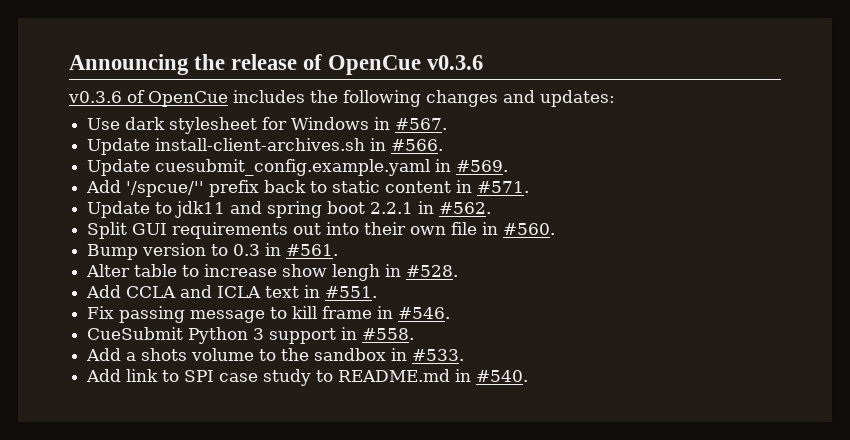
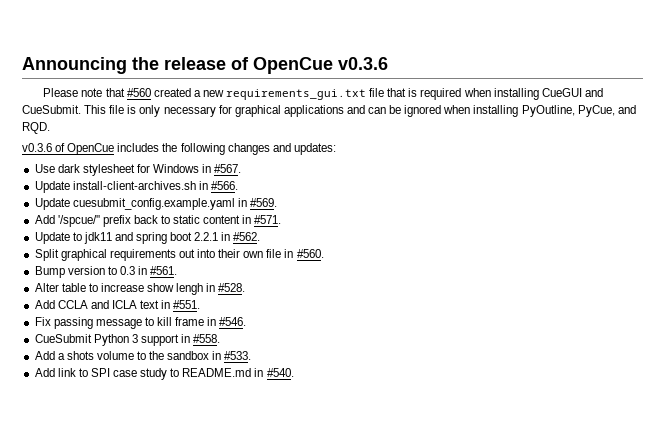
(484, 62) none -> [43,88,603,100] [22,105,636,117] [22,122,50,134] // Please note that #560 created a new requirements_gui.txt file that is required when installing CueGUI and CueSubmit. This file is only necessary for graphical applications and can be ignored when installing PyOutline, PyCue, and RQD.
[132,223,168,235] GUI -> [60,249,107,261] graphical

